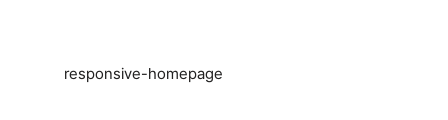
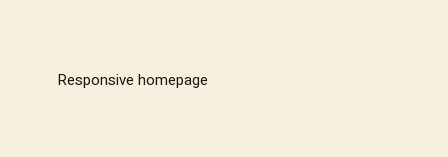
[64,67,223,83] responsive-homepage -> [58,74,209,88] Responsive homepage

